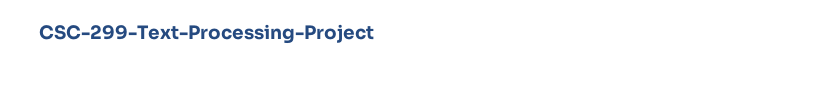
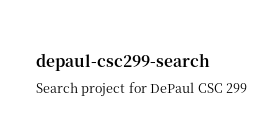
[39,24,374,44] CSC-299-Text-Processing-Project -> [36,53,210,71] [36,82,247,97] depaul-csc299-search // Search project for DePaul CSC 299

